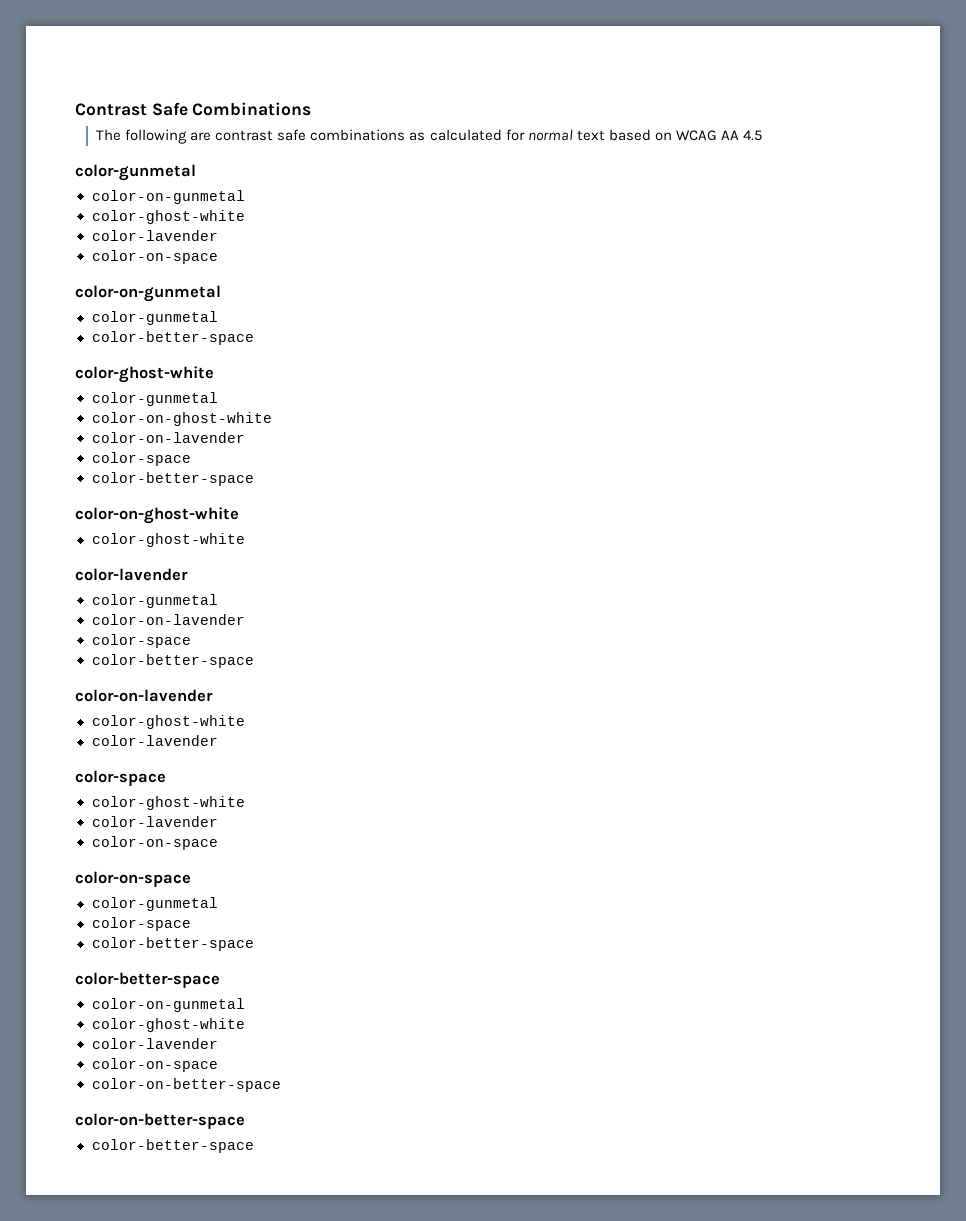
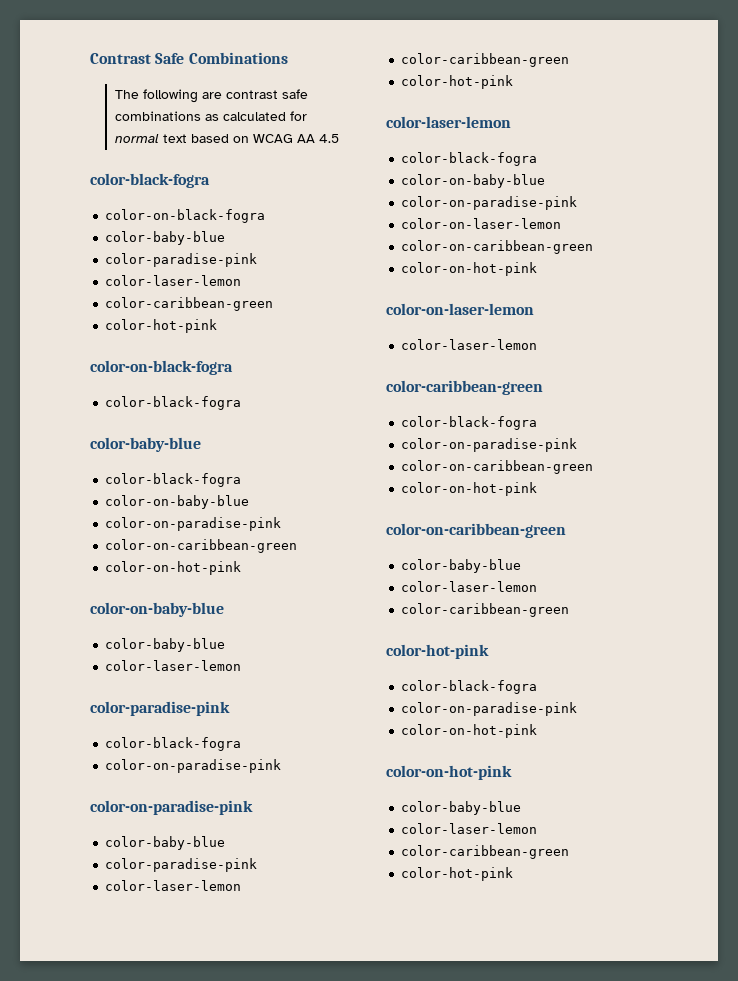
[75,164,196,181] [91,190,245,204] [91,210,245,224] [91,230,218,241] [91,250,218,264] [75,285,221,302] [91,311,218,325] [91,331,254,345] [75,366,214,383] [91,392,218,406] [91,412,272,426] [91,432,245,443] [91,452,191,466] [91,472,254,486] [75,507,239,524] [91,533,245,547] [75,568,188,581] [91,594,218,608] [91,614,245,625] [91,634,191,648] [91,654,254,668] [75,689,213,702] [91,715,245,729] [91,735,218,746] [75,770,166,786] [91,796,245,810] [91,816,218,827] [91,836,218,850] [75,871,191,887] [91,897,218,911] [91,917,191,931] [91,937,254,951] [75,972,220,988] [91,998,245,1012] [91,1018,245,1032] [91,1038,218,1049] [91,1058,218,1072] [91,1078,281,1092] [75,1113,245,1129] [91,1139,254,1153] color-gunmetal // color-on-gunmetal // color-ghost-white // color-lavender // color-on-space // color-on-gunmetal // color-gunmetal // color-better-space // color-ghost-white // color-gunmetal // color-on-ghost-white // color-on-lavender // color-space // color-better-space // color-on-ghost-white // color-ghost-white // color-lavender // color-gunmetal // color-on-lavender // color-space // color-better-space // color-on-lavender // color-ghost-white // color-lavender // color-space // color-ghost-white // color-lavender // color-on-space // color-on-space // color-gunmetal // color-space // color-better-space // color-better-space // color-on-gunmetal // color-ghost-white // color-lavender // color-on-space // color-on-better-space // color-on-better-space // color-better-space -> [90,173,210,188] [105,209,266,223] [105,231,226,245] [105,253,258,267] [105,275,242,286] [105,297,274,311] [105,319,218,333] [90,360,233,375] [105,396,242,410] [90,437,201,452] [105,473,242,487] [105,495,250,509] [105,517,282,531] [105,539,298,553] [105,561,242,575] [90,602,224,617] [105,638,226,652] [105,660,242,671] [90,701,230,716] [105,737,242,751] [105,759,282,773] [90,800,253,815] [105,836,226,850] [105,858,258,872] [105,880,242,891] [401,53,570,67] [401,75,514,89] [386,116,511,128] [401,152,538,166] [401,174,546,188] [401,196,578,210] [401,218,562,229] [401,240,594,254] [401,262,538,276] [386,303,534,315] [401,339,538,350] [386,380,543,395] [401,416,538,430] [401,438,578,452] [401,460,594,474] [401,482,538,496] [386,523,566,538] [401,559,522,573] [401,581,538,592] [401,603,570,617] [386,644,489,659] [401,680,538,694] [401,702,578,716] [401,724,538,738] [386,765,512,780] [401,801,522,815] [401,823,538,834] [401,845,570,859] [401,867,514,881] color-black-fogra // color-on-black-fogra // color-baby-blue // color-paradise-pink // color-laser-lemon // color-caribbean-green // color-hot-pink // color-on-black-fogra // color-black-fogra // color-baby-blue // color-black-fogra // color-on-baby-blue // color-on-paradise-pink // color-on-caribbean-green // color-on-hot-pink // color-on-baby-blue // color-baby-blue // color-laser-lemon // color-paradise-pink // color-black-fogra // color-on-paradise-pink // color-on-paradise-pink // color-baby-blue // color-paradise-pink // color-laser-lemon // color-caribbean-green // color-hot-pink // color-laser-lemon // color-black-fogra // color-on-baby-blue // color-on-paradise-pink // color-on-laser-lemon // color-on-caribbean-green // color-on-hot-pink // color-on-laser-lemon // color-laser-lemon // color-caribbean-green // color-black-fogra // color-on-paradise-pink // color-on-caribbean-green // color-on-hot-pink // color-on-caribbean-green // color-baby-blue // color-laser-lemon // color-caribbean-green // color-hot-pink // color-black-fogra // color-on-paradise-pink // color-on-hot-pink // color-on-hot-pink // color-baby-blue // color-laser-lemon // color-caribbean-green // color-hot-pink

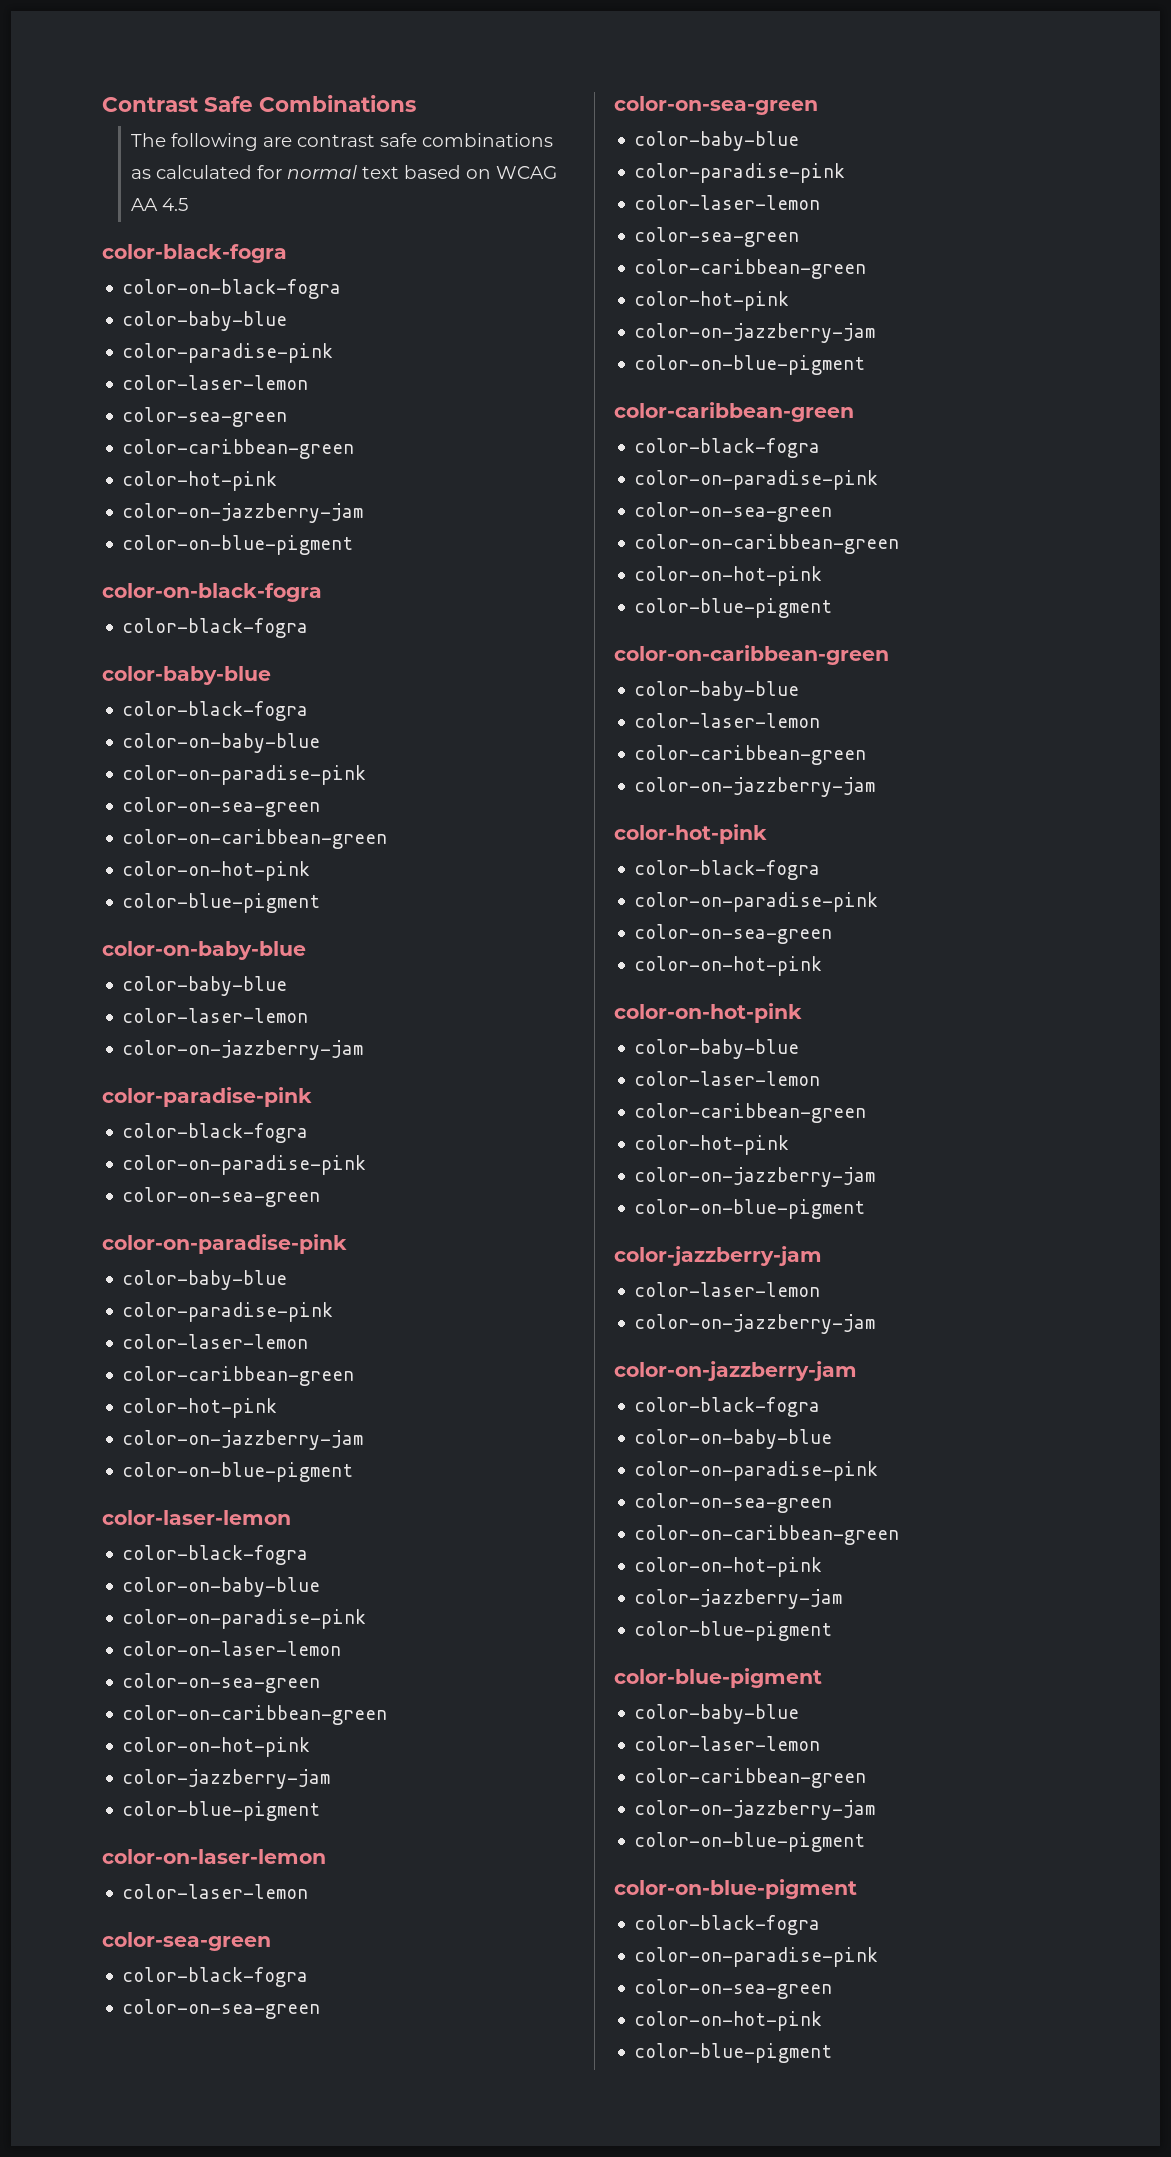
[105,297,274,311] [105,319,218,333] // color-caribbean-green // color-hot-pink -> [122,407,288,427] [122,439,355,459] [122,471,278,491] [122,503,364,523] [122,535,354,555] // color-sea-green // color-caribbean-green // color-hot-pink // color-on-jazzberry-jam // color-on-blue-pigment
[105,539,298,553] [105,561,242,575] // color-on-caribbean-green // color-on-hot-pink -> [122,797,321,817] [122,829,388,849] [122,861,311,881] [122,893,321,913] // color-on-sea-green // color-on-caribbean-green // color-on-hot-pink // color-blue-pigment
(242, 665) none -> [122,1040,364,1060] // color-on-jazzberry-jam
(282, 766) none -> [122,1187,321,1207] // color-on-sea-green
(514, 82) none -> [122,1430,364,1450] [122,1462,354,1482] // color-on-jazzberry-jam // color-on-blue-pigment
[401,240,594,254] [401,262,538,276] // color-on-caribbean-green // color-on-hot-pink -> [122,1673,321,1693] [122,1705,388,1725] [122,1737,311,1757] [122,1769,331,1789] [122,1801,321,1821] // color-on-sea-green // color-on-caribbean-green // color-on-hot-pink // color-jazzberry-jam // color-blue-pigment
(538, 344) none -> [102,1932,271,1951] [122,1967,309,1987] [122,1999,321,2019] [614,96,818,115] [634,131,800,151] [634,163,846,183] [634,195,821,210] [634,227,800,247] [634,259,867,279] [634,291,790,311] [634,323,876,343] [634,355,866,375] // color-sea-green // color-black-fogra // color-on-sea-green // color-on-sea-green // color-baby-blue // color-paradise-pink // color-laser-lemon // color-sea-green // color-caribbean-green // color-hot-pink // color-on-jazzberry-jam // color-on-blue-pigment
[401,460,594,474] [401,482,538,496] // color-on-caribbean-green // color-on-hot-pink -> [634,502,833,522] [634,534,900,554] [634,566,823,586] [634,598,833,618] // color-on-sea-green // color-on-caribbean-green // color-on-hot-pink // color-blue-pigment
(570, 610) none -> [634,777,876,797] // color-on-jazzberry-jam
(578, 709) none -> [634,924,833,944] // color-on-sea-green
(514, 874) none -> [634,1167,876,1187] [634,1199,866,1219] [614,1246,822,1266] [634,1282,821,1297] [634,1314,876,1334] [614,1361,857,1381] [634,1397,821,1417] [634,1429,833,1449] [634,1461,879,1481] [634,1493,833,1513] [634,1525,900,1545] [634,1557,823,1577] [634,1589,843,1609] [634,1621,833,1641] [614,1668,822,1688] [634,1704,800,1724] [634,1736,821,1751] [634,1768,867,1788] [634,1800,876,1820] [634,1832,866,1852] [614,1879,857,1899] [634,1915,821,1935] [634,1947,879,1967] [634,1979,833,1999] [634,2011,823,2031] [634,2043,833,2063] // color-on-jazzberry-jam // color-on-blue-pigment // color-jazzberry-jam // color-laser-lemon // color-on-jazzberry-jam // color-on-jazzberry-jam // color-black-fogra // color-on-baby-blue // color-on-paradise-pink // color-on-sea-green // color-on-caribbean-green // color-on-hot-pink // color-jazzberry-jam // color-blue-pigment // color-blue-pigment // color-baby-blue // color-laser-lemon // color-caribbean-green // color-on-jazzberry-jam // color-on-blue-pigment // color-on-blue-pigment // color-black-fogra // color-on-paradise-pink // color-on-sea-green // color-on-hot-pink // color-blue-pigment

